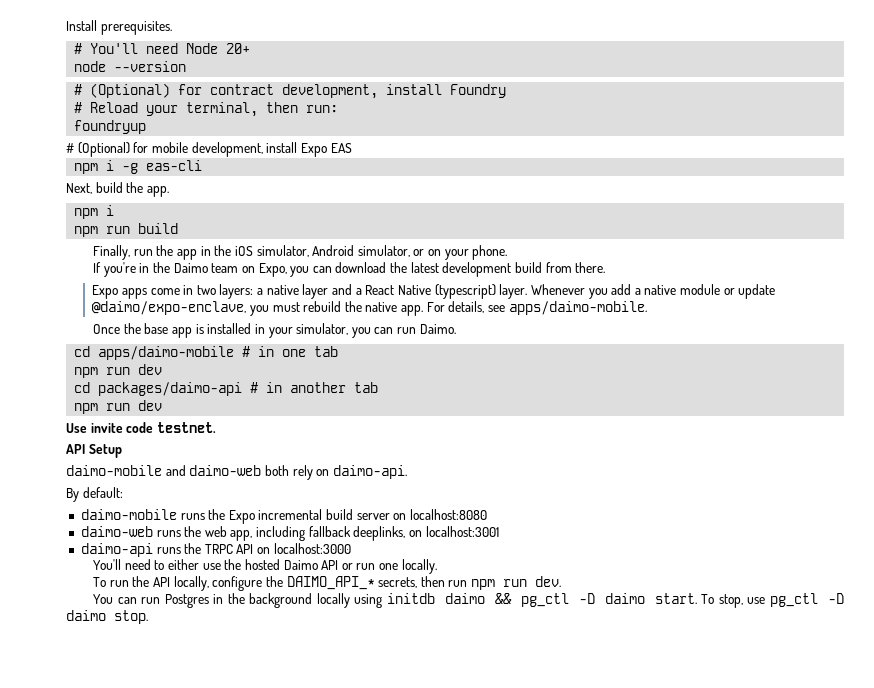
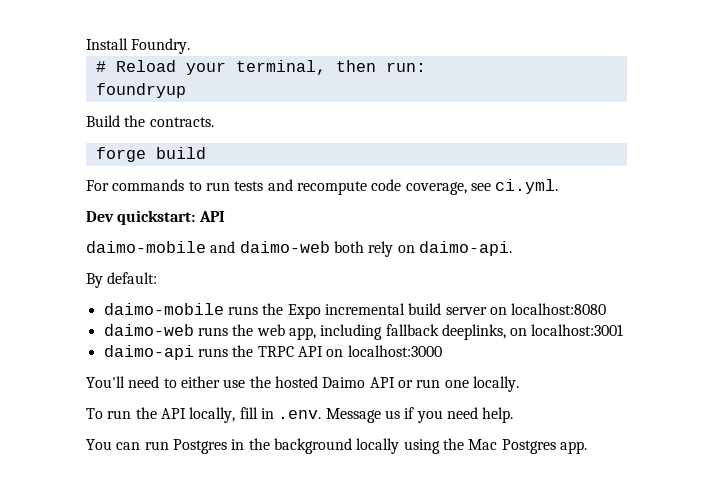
[100,21,172,35] [74,43,251,54] [74,61,187,72] [74,83,507,99] prerequisites. // # You'll need Node 20+ // node --version // # (Optional) for contract development, install Foundry -> [131,38,191,54] Foundry.
[66,142,352,157] [74,160,203,174] [66,182,169,197] [74,205,115,219] [74,223,179,237] [92,245,508,260] [92,262,606,277] [92,284,776,299] [92,301,647,316] [92,323,456,338] [74,346,339,360] [74,364,163,378] [74,382,379,396] [74,400,163,414] [66,422,216,433] [66,444,122,458] # (Optional) for mobile development, install Expo EAS // npm i -g eas-cli // Next, build the app. // npm i // npm run build // Finally, run the app in the iOS simulator, Android simulator, or on your phone. // If you're in the Daimo team on Expo, you can download the latest development build from there. // Expo apps come in two layers: a native layer and a React Native (typescript) layer. Whenever you add a native module or update @daimo/expo-enclave, you must rebuild the native app. For details, see apps/daimo-mobile. // Once the base app is installed in your simulator, you can run Daimo. // cd apps/daimo-mobile # in one tab // npm run dev // cd packages/daimo-api # in another tab // npm run dev // Use invite code testnet. // API Setup -> [86,115,214,127] [95,147,206,162] [86,179,559,195] [86,210,225,225] Build the contracts. // forge build // For commands to run tests and recompute code coverage, see ci.yml. // Dev quickstart: API
[212,576,562,591] configure the DAIMO_API_* secrets, then run npm run dev. -> [239,407,514,423] fill in .env. Message us if you need help.
[386,593,845,608] [66,610,148,624] initdb daimo && pg_ctl -D daimo start. To stop, use pg_ctl -D daimo stop. -> [442,438,587,454] the Mac Postgres app.

